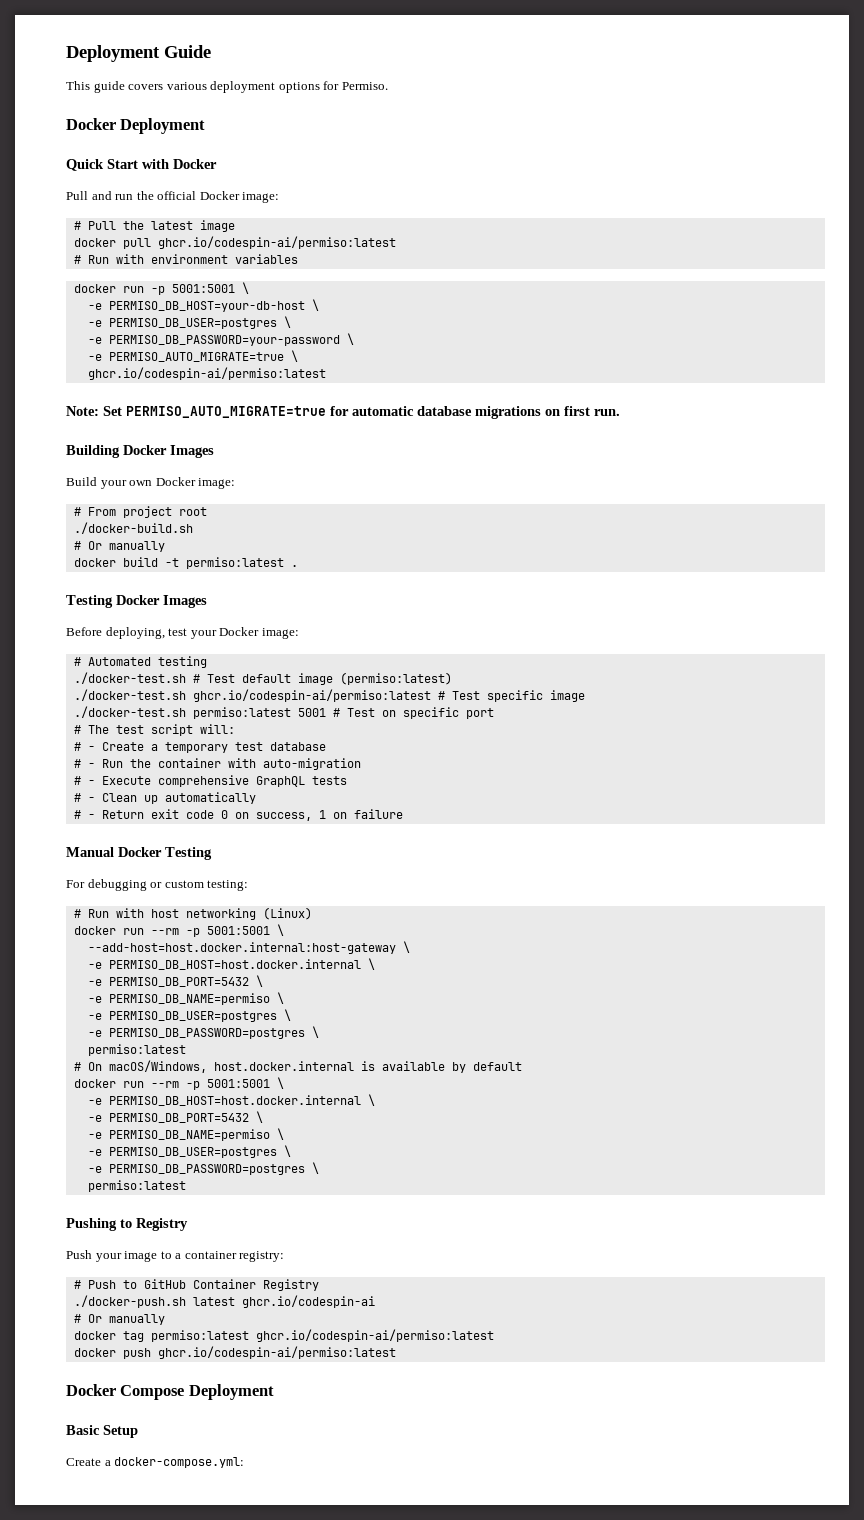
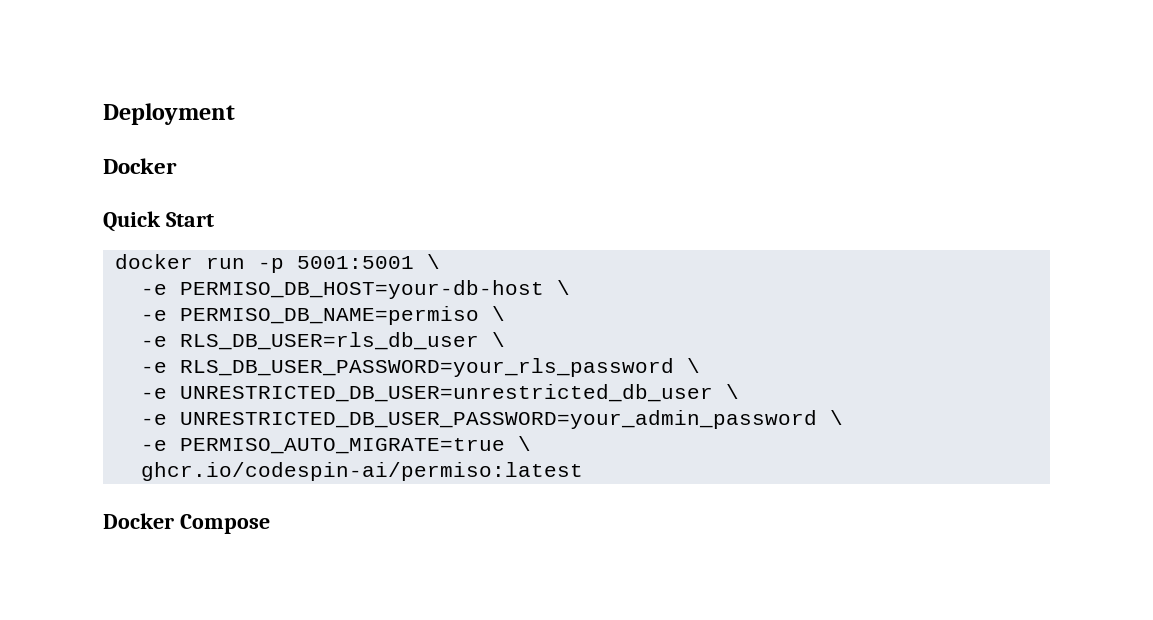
[66,45,211,62] [66,81,388,93] [66,118,206,134] Deployment Guide // This guide covers various deployment options for Permiso. // Docker Deployment -> [103,103,235,125] [103,158,177,174] Deployment // Docker
[142,159,217,169] [66,191,280,203] [73,220,235,232] [73,236,396,249] [73,254,298,264] with Docker // Pull and run the official Docker image: // # Pull the latest image // docker pull ghcr.io/codespin-ai/permiso:latest // # Run with environment variables -> (214, 219) none
[108,316,291,329] [87,335,340,346] PERMISO_DB_USER=postgres \ // -e PERMISO_DB_PASSWORD=your-password -> [180,306,506,325] [141,332,506,350] [141,358,701,377] [141,384,740,402] [141,410,818,429] PERMISO_DB_NAME=permiso \ // -e RLS_DB_USER=rls_db_user \ // -e RLS_DB_USER_PASSWORD=your_rls_password \ // -e UNRESTRICTED_DB_USER=unrestricted_db_user \ // -e UNRESTRICTED_DB_USER_PASSWORD=your_admin_password
[66,406,620,419] [66,445,214,458] [66,477,236,489] [73,506,207,518] [73,522,193,534] [73,541,165,552] [73,557,298,569] [66,595,207,608] [66,627,299,639] [73,656,207,668] [73,672,452,685] [73,689,585,702] [73,706,494,719] [73,724,235,736] [73,742,326,753] [73,758,361,770] [73,775,347,787] [73,792,256,804] [73,809,403,821] [66,847,212,860] [66,879,249,891] [73,907,312,920] [73,924,284,937] [87,941,410,954] [87,958,375,970] [87,975,263,987] [87,992,284,1005] [87,1009,291,1022] [87,1026,319,1039] [87,1044,186,1056] [73,1060,522,1073] [73,1077,284,1090] [87,1094,375,1106] [87,1111,263,1123] [87,1128,284,1141] [87,1145,291,1158] [87,1162,319,1175] [87,1180,186,1192] [66,1218,188,1231] [66,1250,285,1262] [73,1279,319,1291] [73,1295,375,1308] [73,1314,165,1325] [73,1329,494,1342] [73,1346,396,1359] [66,1384,274,1400] [66,1425,138,1438] [66,1457,245,1468] Note: Set PERMISO_AUTO_MIGRATE=true for automatic database migrations on first run. // Building Docker Images // Build your own Docker image: // # From project root // ./docker-build.sh // # Or manually // docker build -t permiso:latest . // Testing Docker Images // Before deploying, test your Docker image: // # Automated testing // ./docker-test.sh # Test default image (permiso:latest) // ./docker-test.sh ghcr.io/codespin-ai/permiso:latest # Test specific image // ./docker-test.sh permiso:latest 5001 # Test on specific port // # The test script will: // # - Create a temporary test database // # - Run the container with auto-migration // # - Execute comprehensive GraphQL tests // # - Clean up automatically // # - Return exit code 0 on success, 1 on failure // Manual Docker Testing // For debugging or custom testing: // # Run with host networking (Linux) // docker run --rm -p 5001:5001 \ // --add-host=host.docker.internal:host-gateway \ // -e PERMISO_DB_HOST=host.docker.internal \ // -e PERMISO_DB_PORT=5432 \ // -e PERMISO_DB_NAME=permiso \ // -e PERMISO_DB_USER=postgres \ // -e PERMISO_DB_PASSWORD=postgres \ // permiso:latest // # On macOS/Windows, host.docker.internal is available by default // docker run --rm -p 5001:5001 \ // -e PERMISO_DB_HOST=host.docker.internal \ // -e PERMISO_DB_PORT=5432 \ // -e PERMISO_DB_NAME=permiso \ // -e PERMISO_DB_USER=postgres \ // -e PERMISO_DB_PASSWORD=postgres \ // permiso:latest // Pushing to Registry // Push your image to a container registry: // # Push to GitHub Container Registry // ./docker-push.sh latest ghcr.io/codespin-ai // # Or manually // docker tag permiso:latest ghcr.io/codespin-ai/permiso:latest // docker push ghcr.io/codespin-ai/permiso:latest // Docker Compose Deployment // Basic Setup // Create a docker-compose.yml: -> [103,513,270,534] Docker Compose

